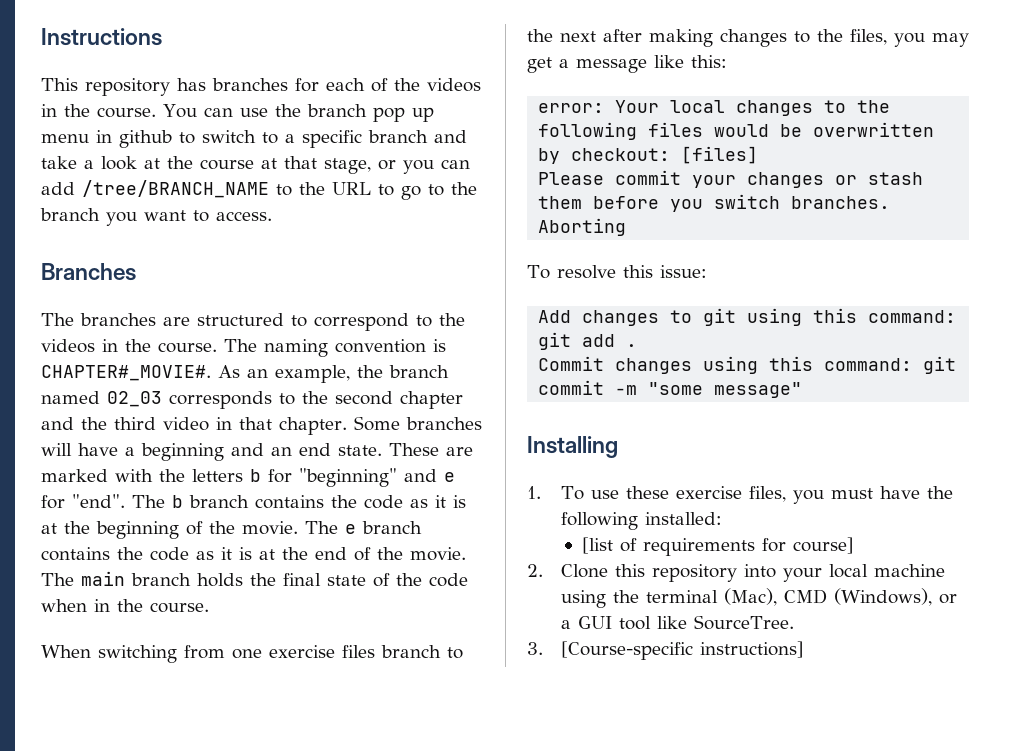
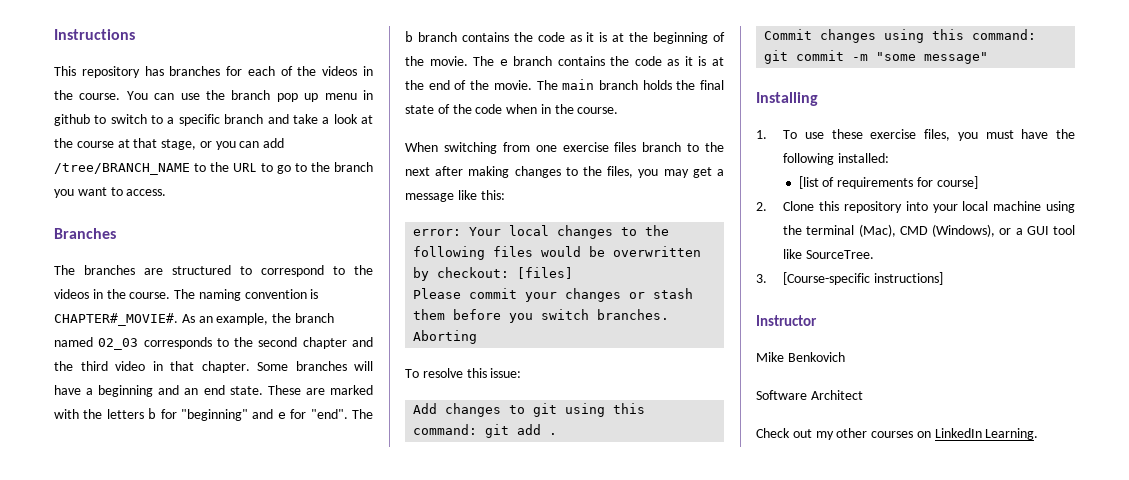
(804, 649) none -> [756,315,817,326] [756,352,845,362] [756,390,863,400] [756,428,1039,440] // Instructor // Mike Benkovich // Software Architect // Check out my other courses on LinkedIn Learning.

